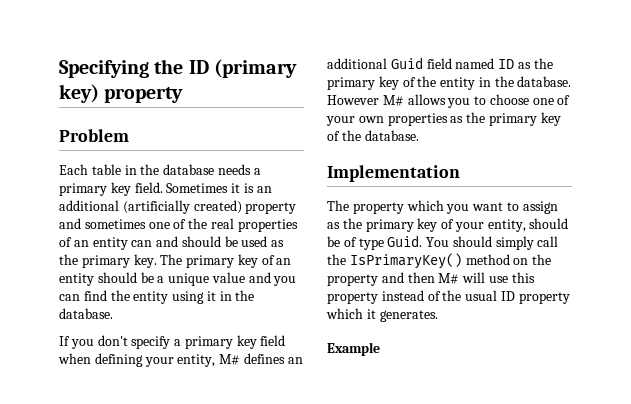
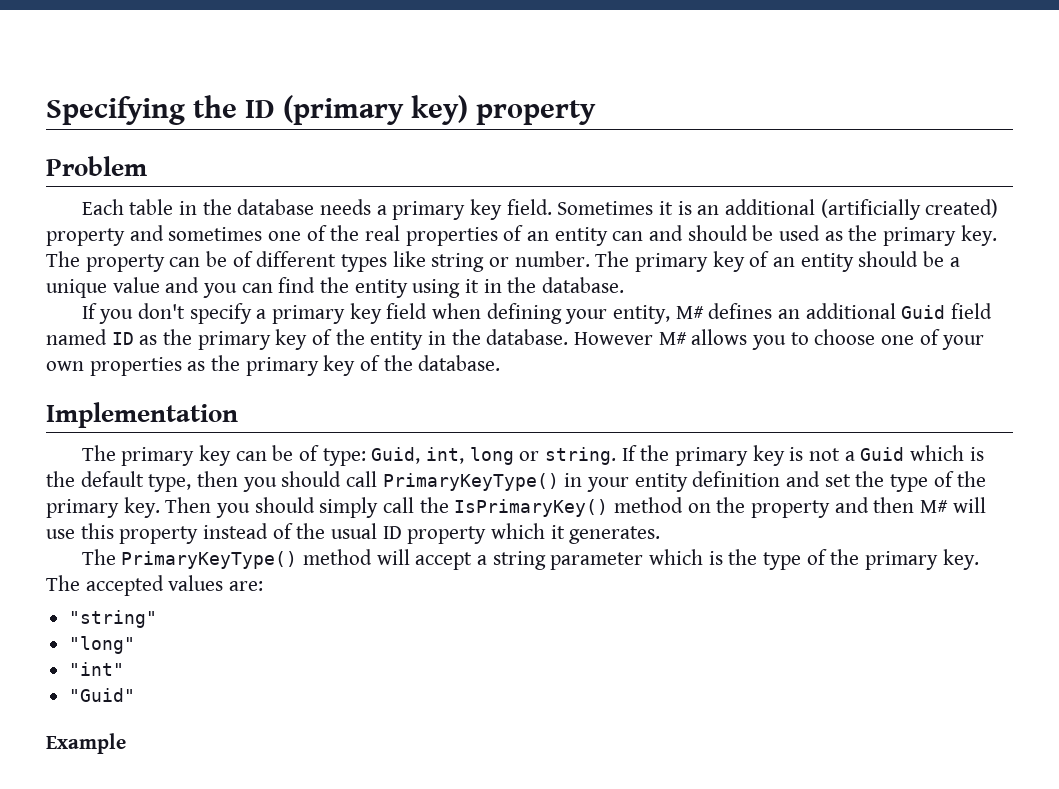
(183, 259) none -> [85,251,630,272] property can be of different types like string or number. The
[352,200,558,214] [327,218,569,232] [327,235,450,250] property which you want to assign as the primary key of your entity, should be of type Guid. You -> [121,445,984,466] [46,471,987,492] [46,497,251,518] primary key can be of type: Guid, int, long or string. If the primary key is not a Guid which is the default type, then you should call PrimaryKeyType() in your entity definition and set the type of the primary key. Then you
(438, 316) none -> [81,549,979,570] [46,575,264,596] [69,610,158,628] [69,636,136,654] [69,662,125,676] [69,688,136,702] // The PrimaryKeyType() method will accept a string parameter which is the type of the primary key. The accepted values are: // "string" // "long" // "int" // "Guid"

